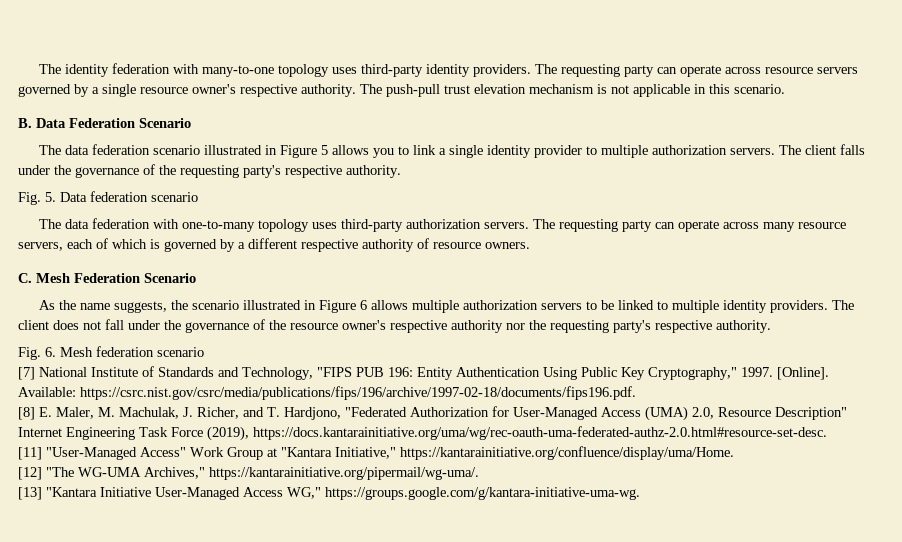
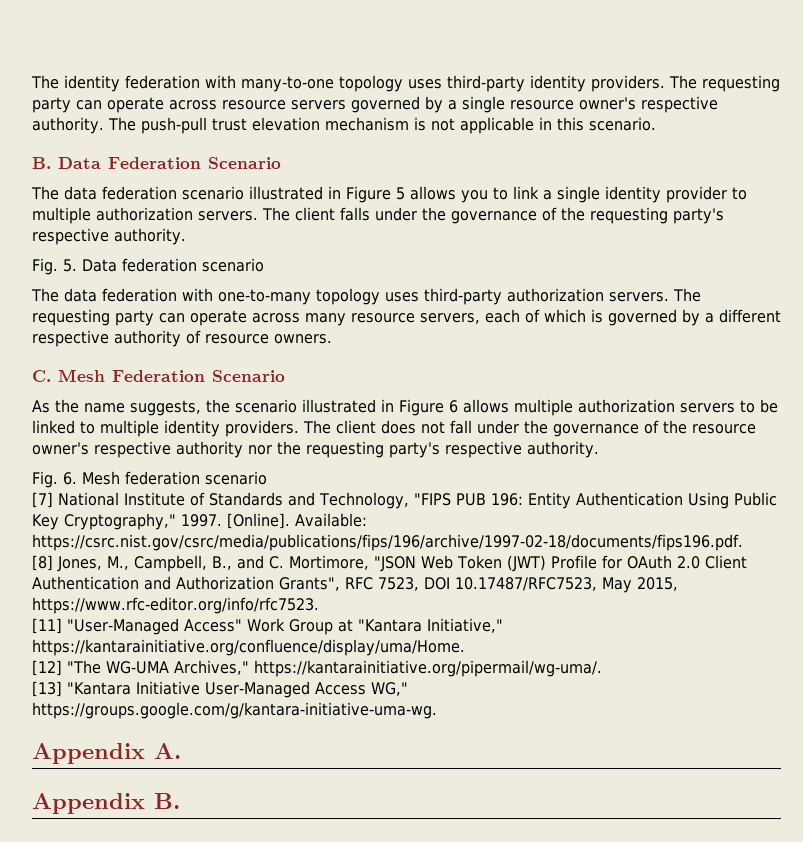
[39,406,847,421] [18,426,827,441] E. Maler, M. Machulak, J. Richer, and T. Hardjono, "Federated Authorization for User-Managed Access (UMA) 2.0, Resource Description" Internet Engineering Task Force (2019), https://docs.kantarainitiative.org/uma/wg/rec-oauth-uma-federated-authz-2.0.html#resource-set-desc. -> [57,555,747,572] [32,576,678,593] [32,597,319,614] Jones, M., Campbell, B., and C. Mortimore, "JSON Web Token (JWT) Profile for OAuth 2.0 Client Authentication and Authorization Grants", RFC 7523, DOI 10.17487/RFC7523, May 2015, https://www.rfc-editor.org/info/rfc7523.
(640, 493) none -> [32,743,181,764] [32,793,180,814] // Appendix A. // Appendix B.

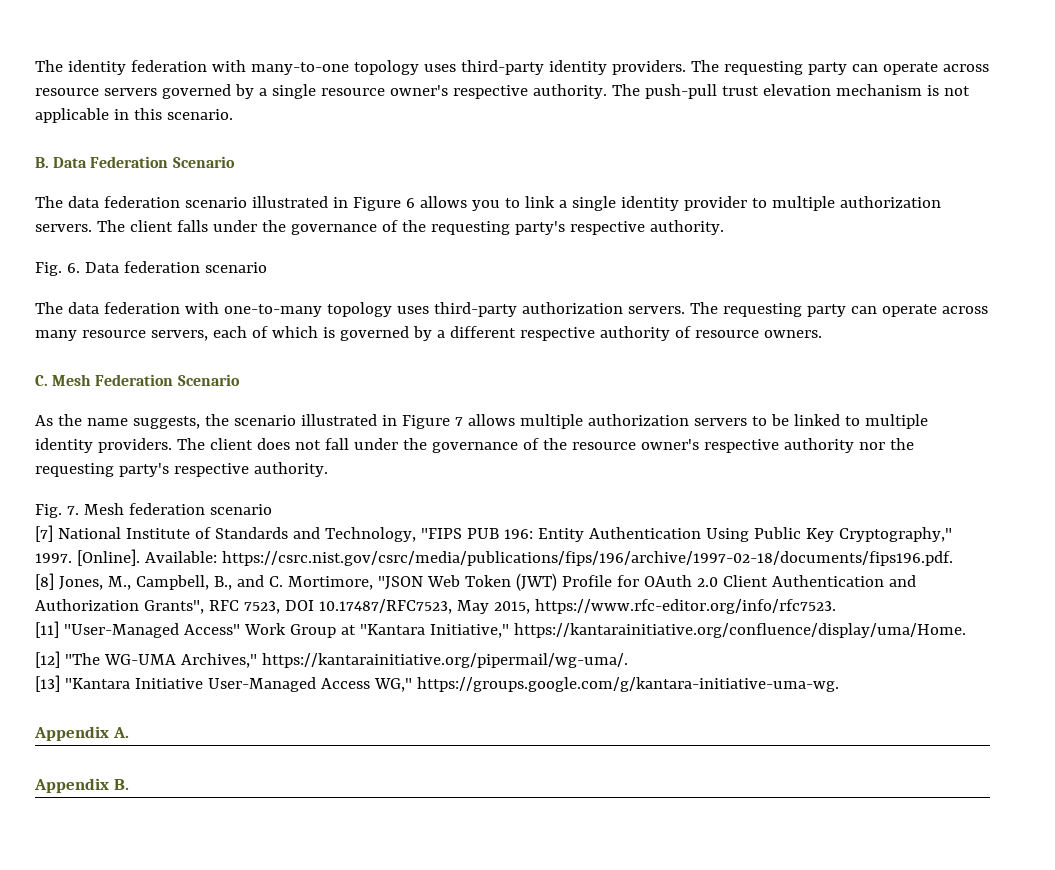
[395,187,405,200] 5 -> [405,198,415,208] 6
[62,259,77,272] 5. -> [66,263,80,273] 6.
[448,400,458,413] 6 -> [454,417,463,426] 7
[62,472,77,485] 6. -> [66,506,79,515] 7.

